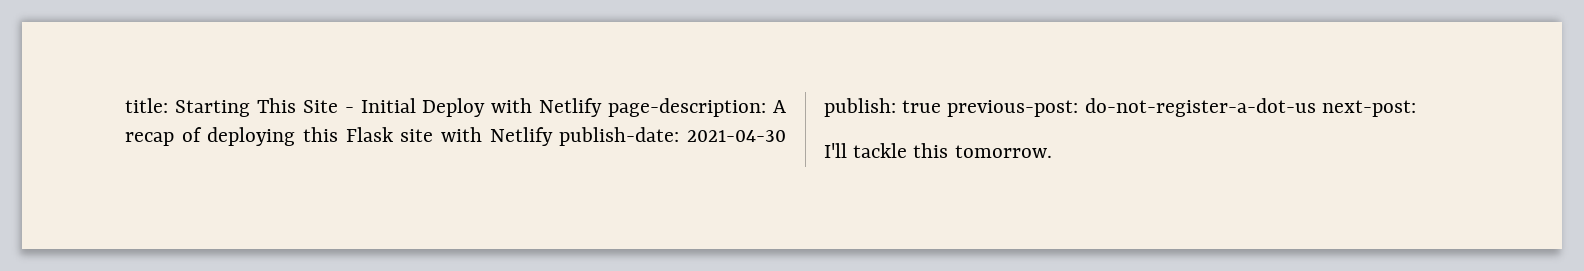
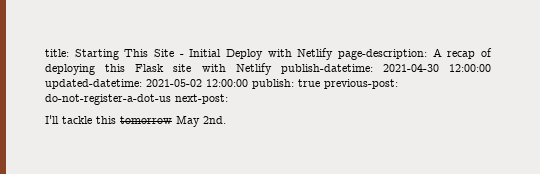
[559,127,786,146] publish-date: 2021-04-30 -> [280,64,491,74] [45,79,248,89] publish-datetime: 2021-04-30 12:00:00 updated-datetime: 2021-05-02 12:00:00
[954,145,1052,158] tomorrow. -> [120,115,226,127] tomorrow May 2nd.

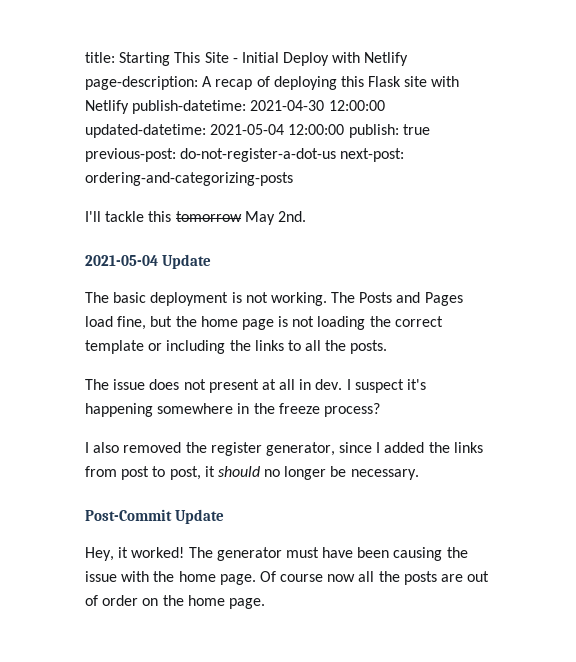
[146,79,202,87] 2021-05-02 -> [210,124,285,135] 2021-05-04
(228, 99) none -> [85,172,293,186] ordering-and-categorizing-posts
(226, 120) none -> [85,254,212,269] [85,292,463,306] [85,316,443,330] [85,340,388,354] [85,379,427,393] [85,403,380,417] [85,442,483,456] [85,466,419,480] [85,509,225,524] [85,547,468,561] [85,571,490,585] [85,595,265,609] // 2021-05-04 Update // The basic deployment is not working. The Posts and Pages load fine, but the home page is not loading the correct template or including the links to all the posts. // The issue does not present at all in dev. I suspect it's happening somewhere in the freeze process? // I also removed the register generator, since I added the links from post to post, it should no longer be necessary. // Post-Commit Update // Hey, it worked! The generator must have been causing the issue with the home page. Of course now all the posts are out of order on the home page.

